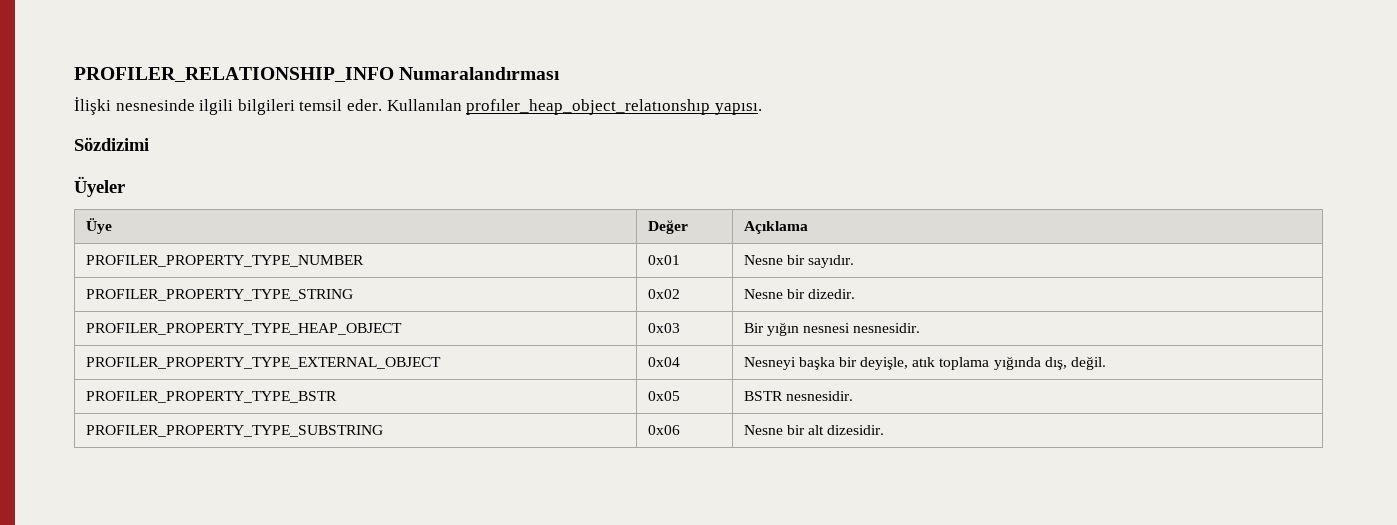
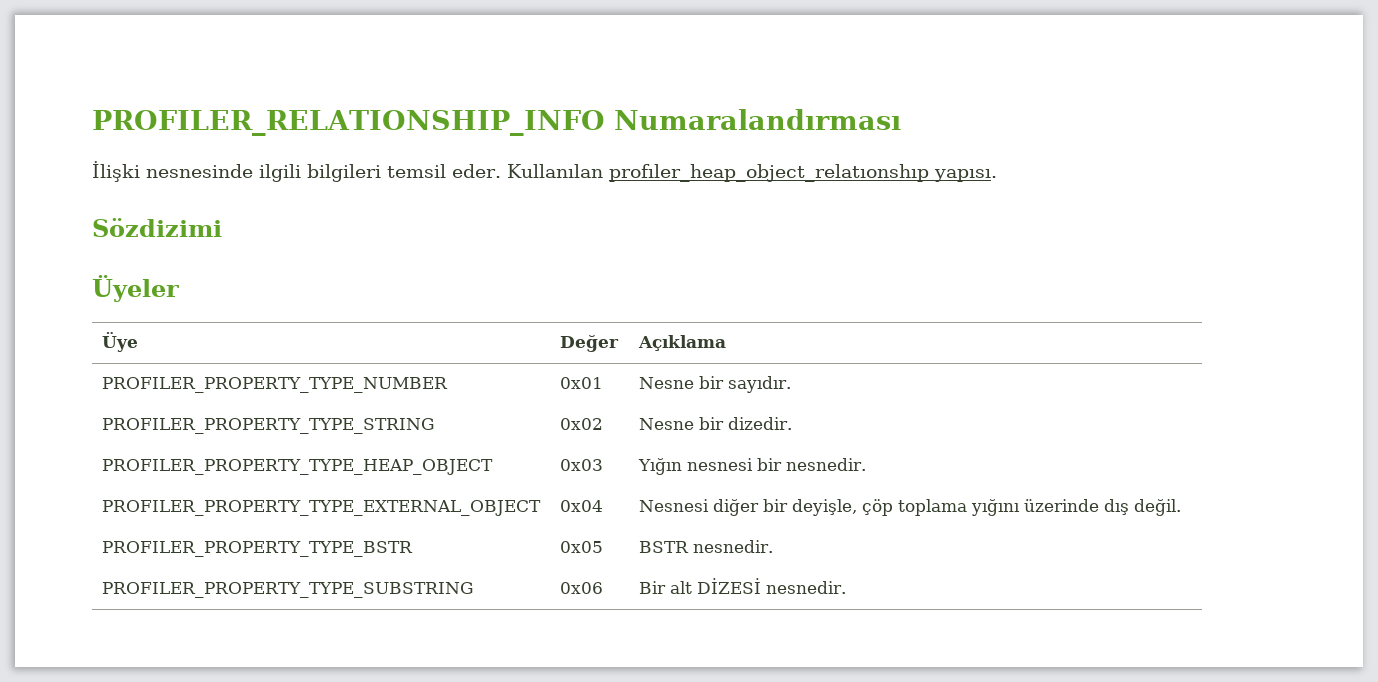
[743,322,921,336] [85,357,441,369] [647,357,680,367] [743,356,1067,370] Bir yığın nesnesi nesnesidir. // PROFILER_PROPERTY_TYPE_EXTERNAL_OBJECT | 0x04 | Nesneyi başka bir deyişle, atık toplama yığında dış, -> [637,458,866,475] [101,500,541,516] [559,500,603,512] [638,499,1129,516] Yığın nesnesi bir nesnedir. // PROFILER_PROPERTY_TYPE_EXTERNAL_OBJECT | 0x04 | Nesnesi diğer bir deyişle, çöp toplama yığını üzerinde dış
[785,391,853,401] nesnesidir. -> [692,540,773,553] nesnedir.
[743,425,885,435] Nesne bir alt dizesidir. -> [638,578,846,594] Bir alt DİZESİ nesnedir.

